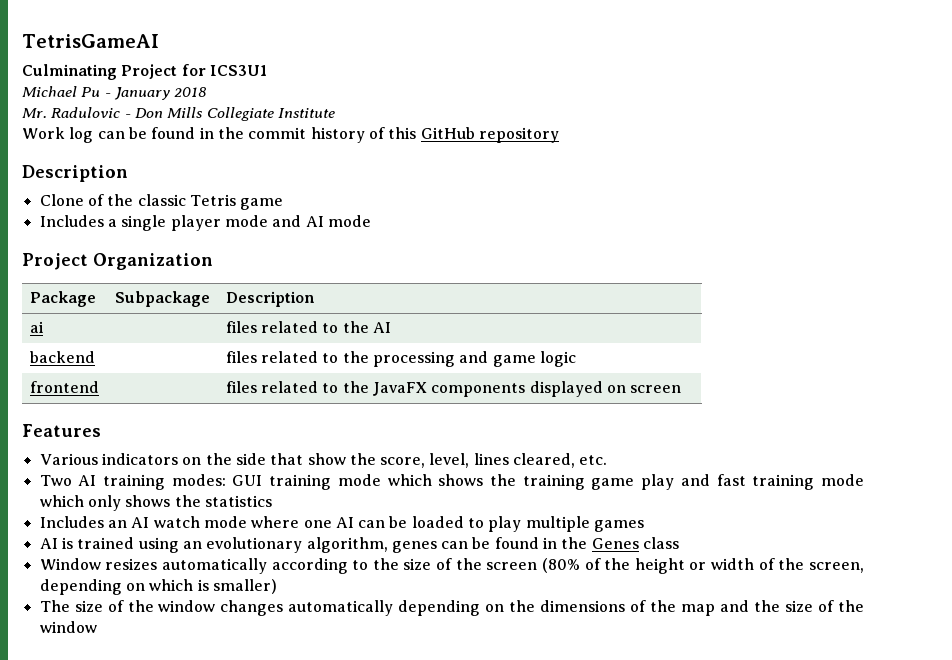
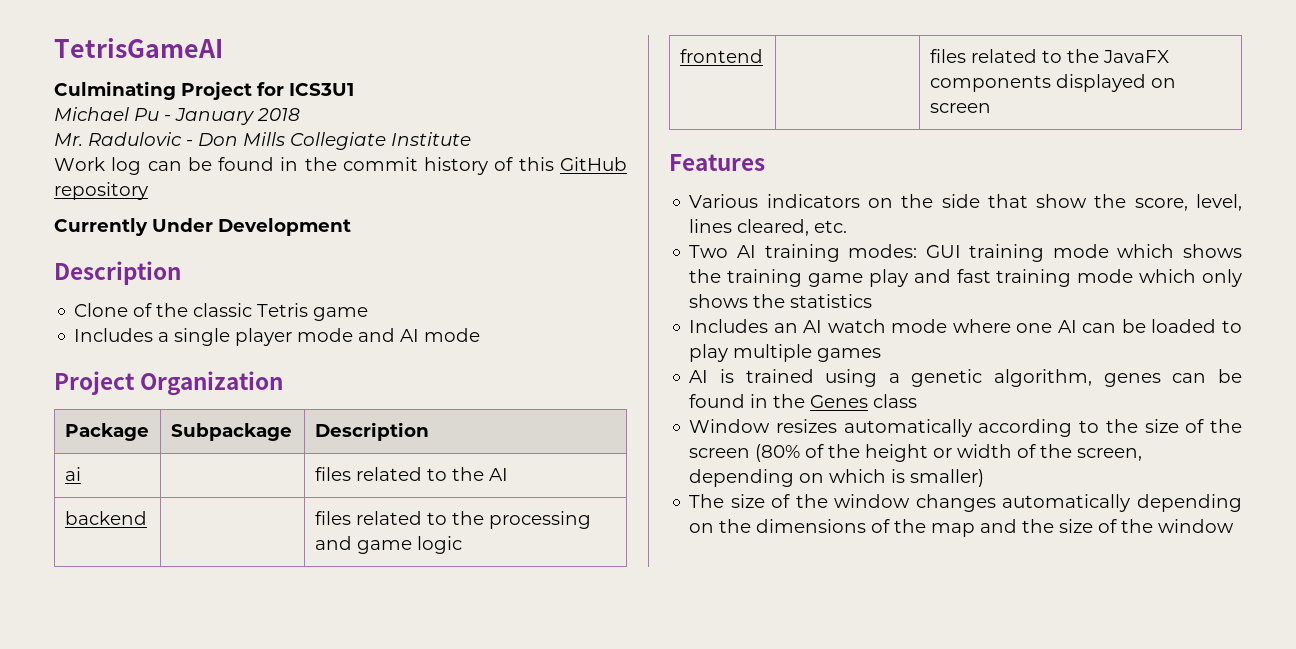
(559, 135) none -> [54,218,351,236] // Currently Under Development
[182,537,303,553] an evolutionary -> [888,369,983,387] a genetic

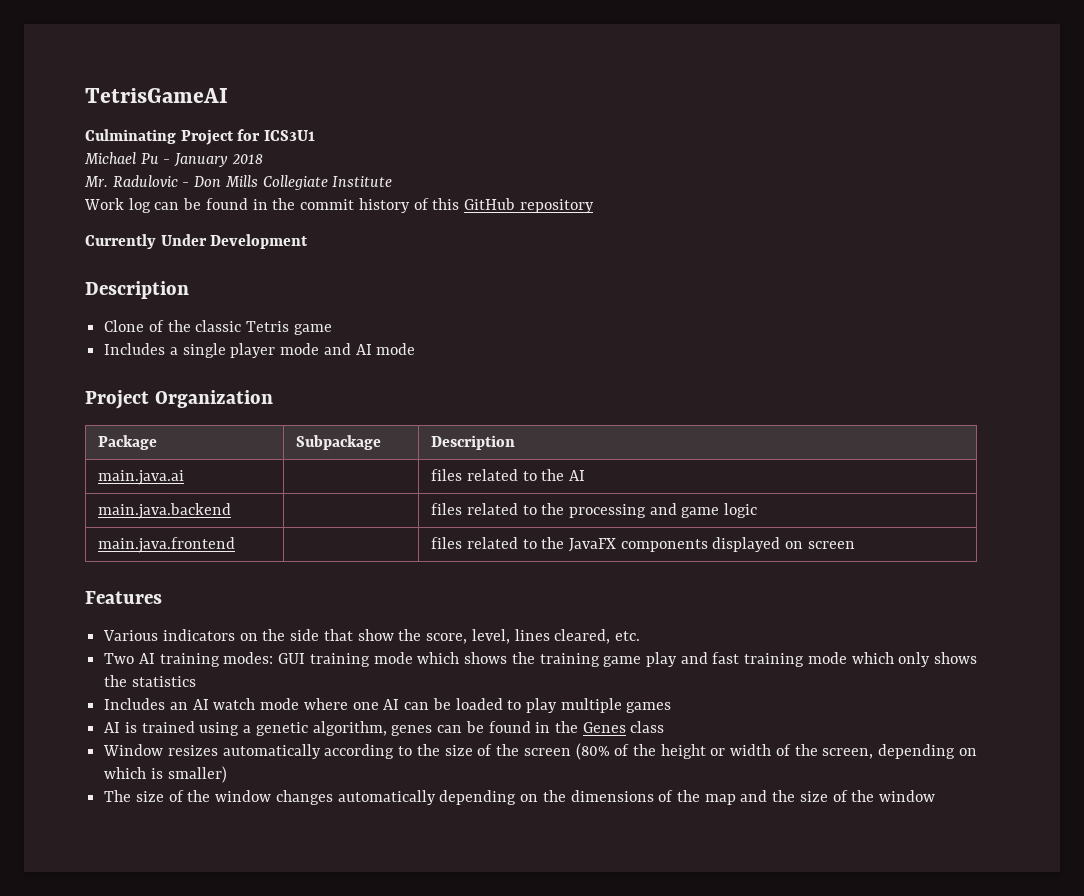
[64,467,81,481] ai -> [98,470,185,485] main.java.ai
[64,511,147,525] backend -> [98,503,232,519] main.java.backend
[679,49,763,63] frontend -> [98,537,236,553] main.java.frontend

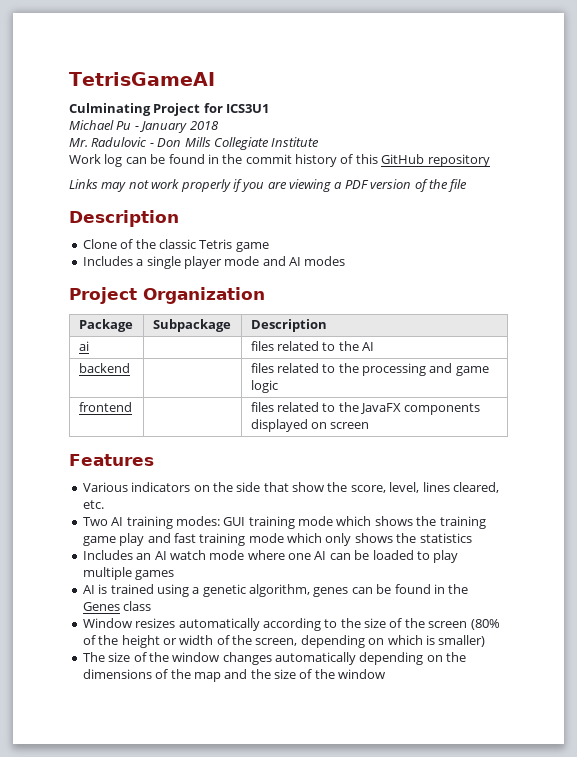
[85,234,309,249] Currently Under Development -> [69,179,468,192] Links may not work properly if you are viewing a PDF version of the file
[376,343,416,355] mode -> [304,256,346,266] modes
[98,470,185,485] main.java.ai -> [78,341,89,351] ai
[98,503,232,519] main.java.backend -> [78,363,130,373] backend
[98,537,236,553] main.java.frontend -> [78,402,132,412] frontend

